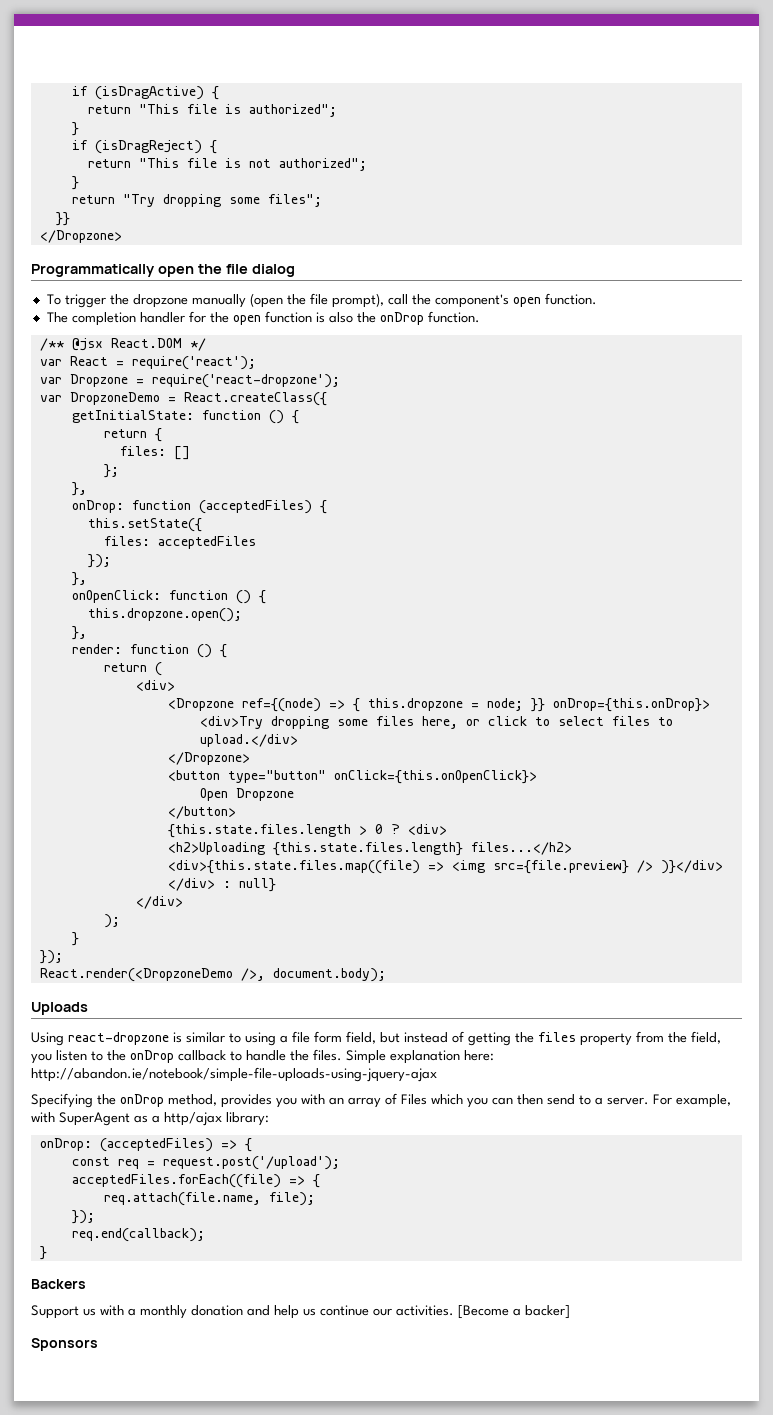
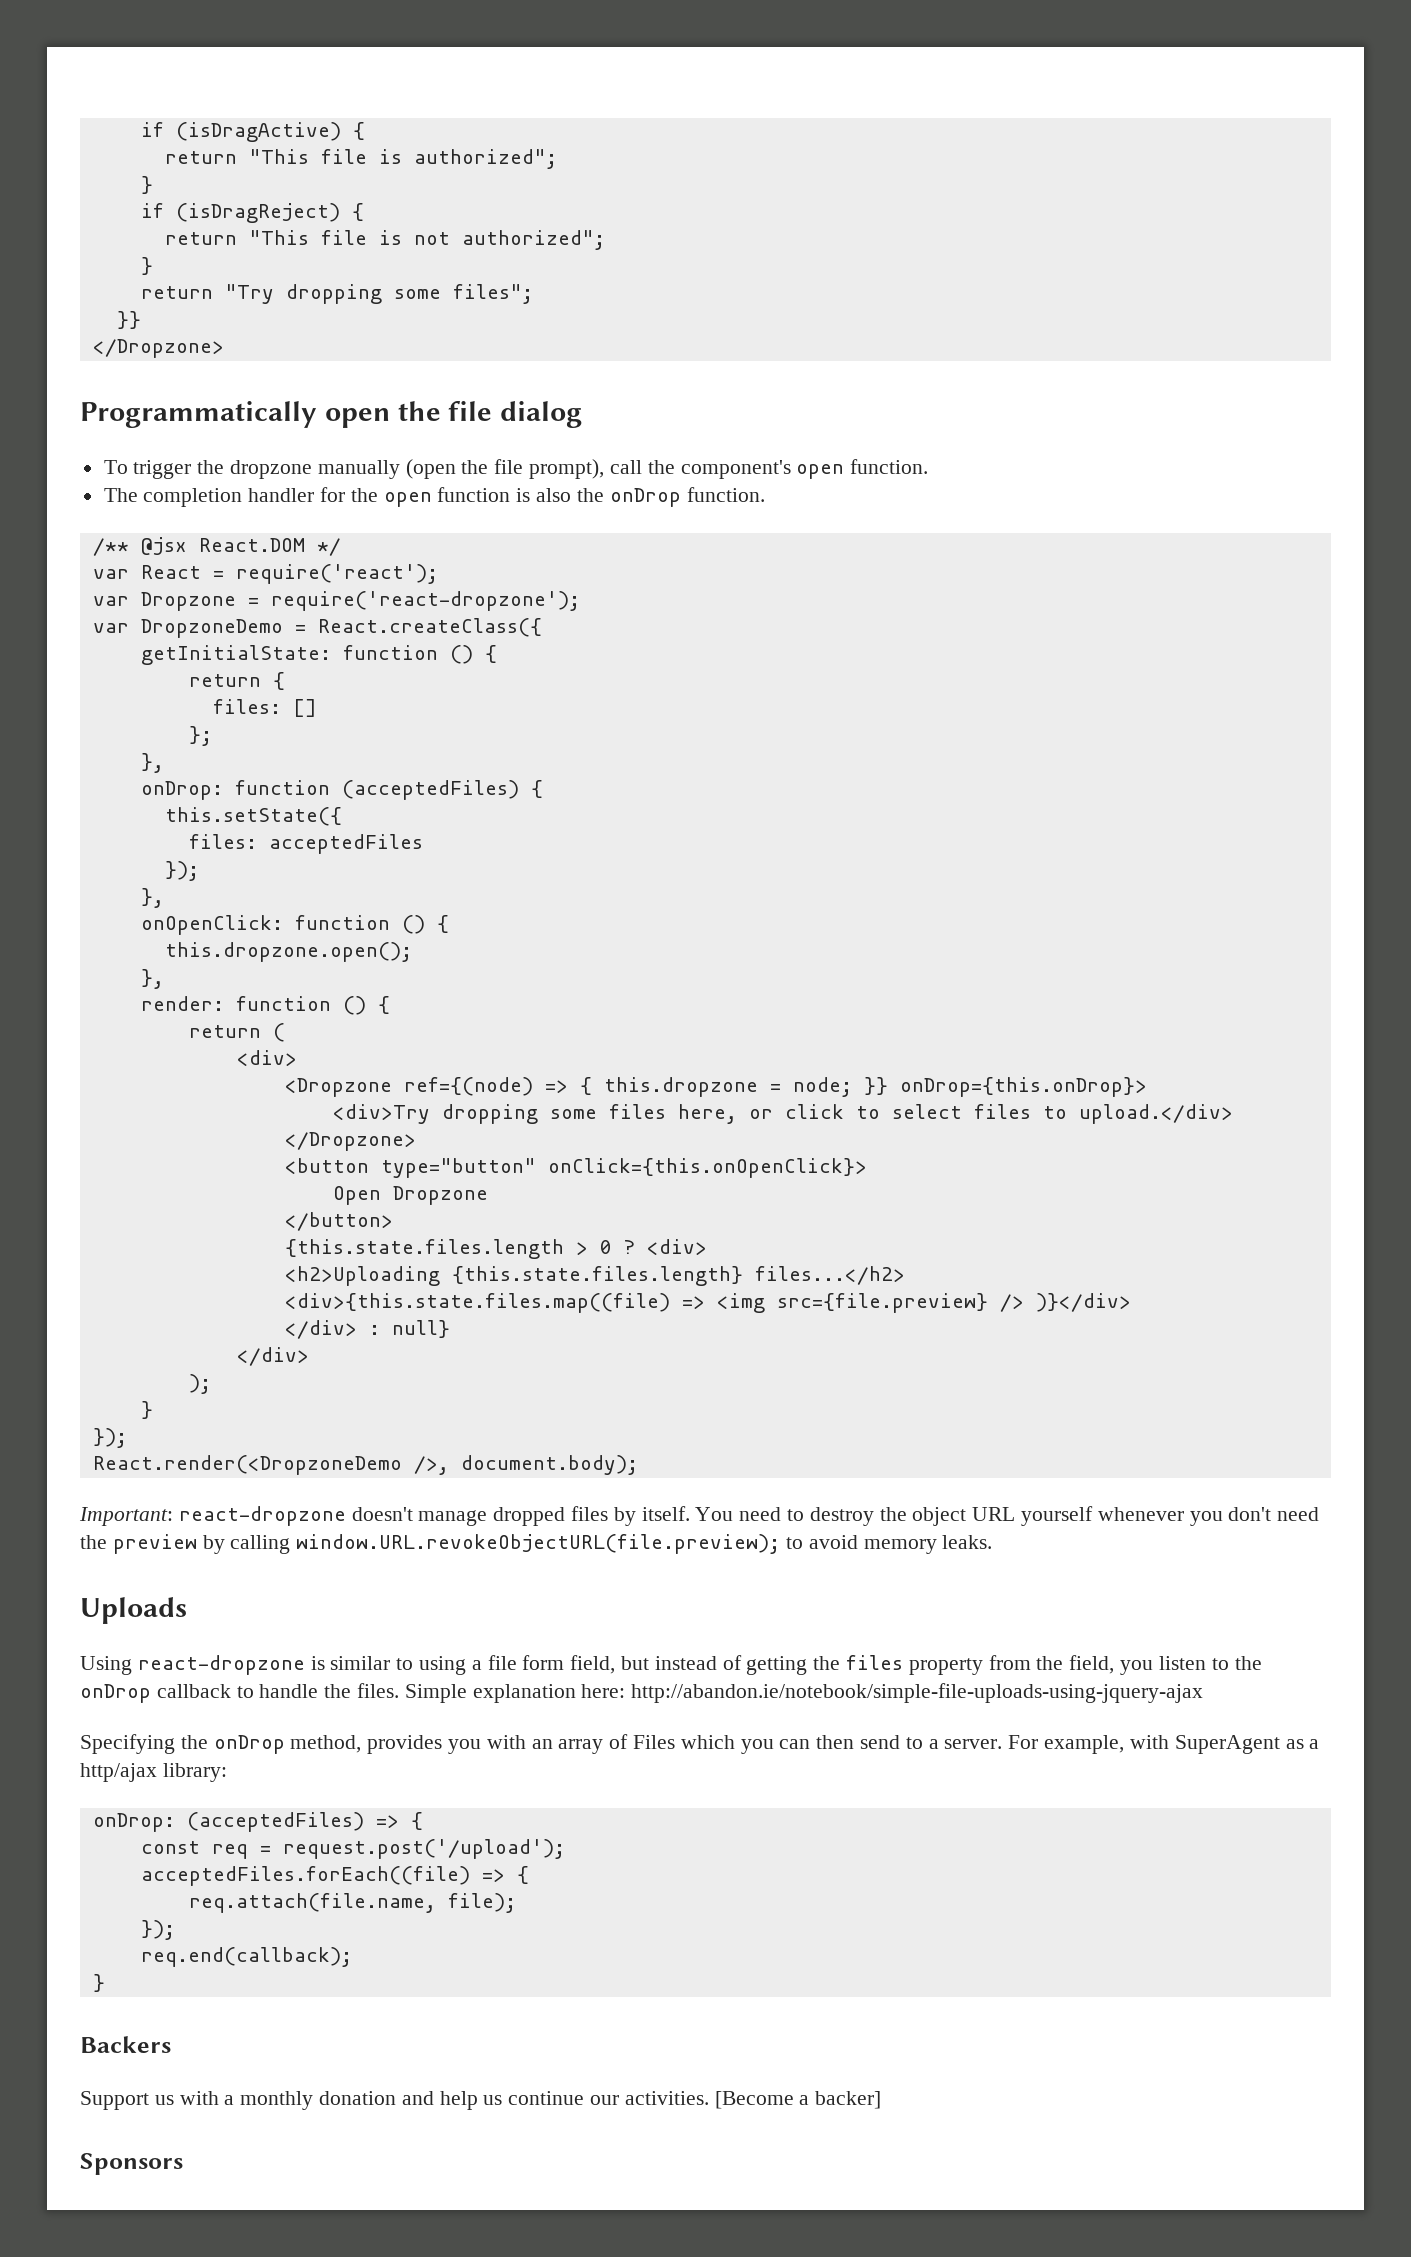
(386, 975) none -> [79,1506,1320,1526] [80,1534,993,1554] // Important: react-dropzone doesn't manage dropped files by itself. You need to destroy the object URL yourself whenever you don't need the preview by calling window.URL.revokeObjectURL(file.preview); to avoid memory leaks.

